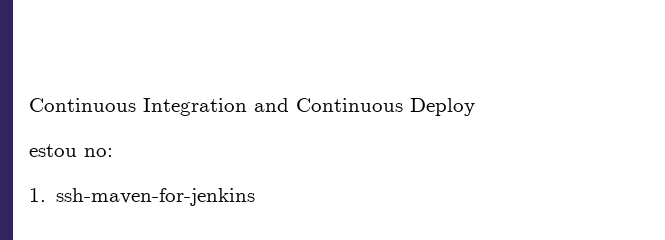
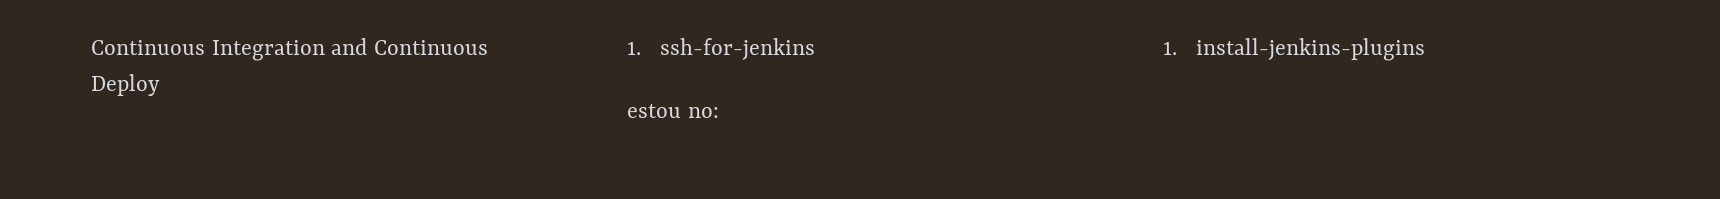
(475, 107) none -> [627,38,816,60] // 1. ssh-for-jenkins
[56,188,256,206] ssh-maven-for-jenkins -> [1196,38,1426,61] install-jenkins-plugins

